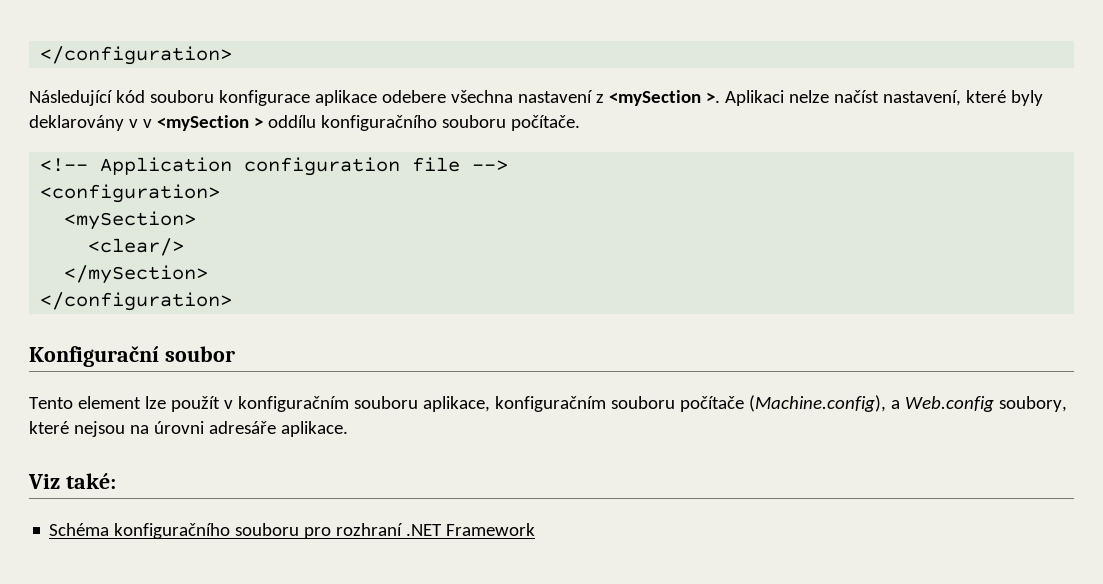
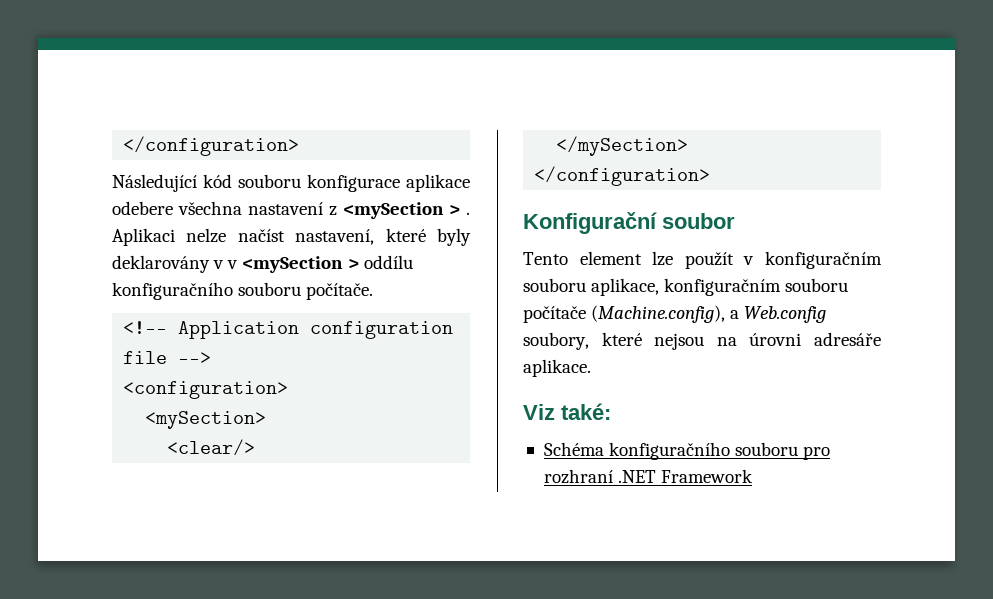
[705,92,720,103] >. -> [449,205,470,215] > .

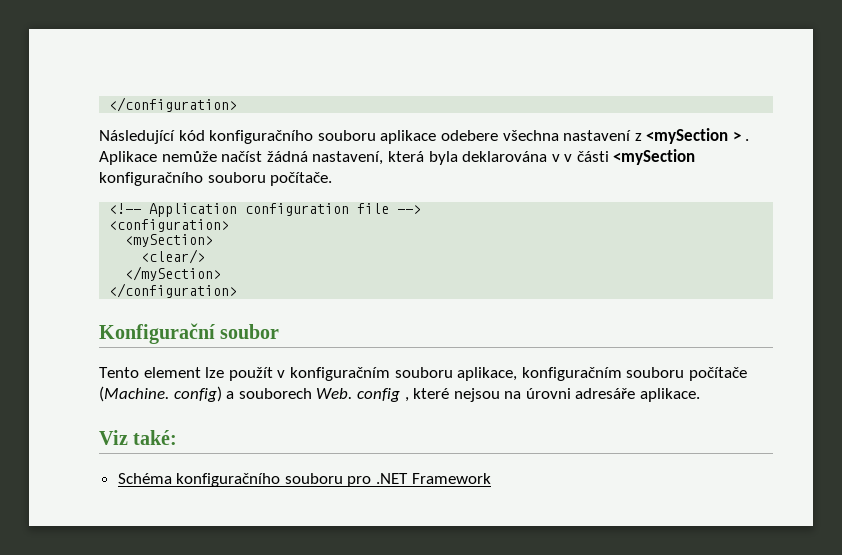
[238,174,400,192] souboru konfigurace -> [209,130,376,144] konfiguračního souboru
[112,228,471,246] [112,255,413,273] Aplikaci nelze načíst nastavení, které byly deklarovány v v <mySection > oddílu -> [99,149,696,165] Aplikace nemůže načíst žádná nastavení, která byla deklarována v v části <mySection
[591,305,827,323] [523,332,589,350] (Machine.config), a Web.config soubory, -> [99,386,409,402] (Machine. config) a souborech Web. config ,
[543,469,613,484] rozhraní -> (372, 481) none

